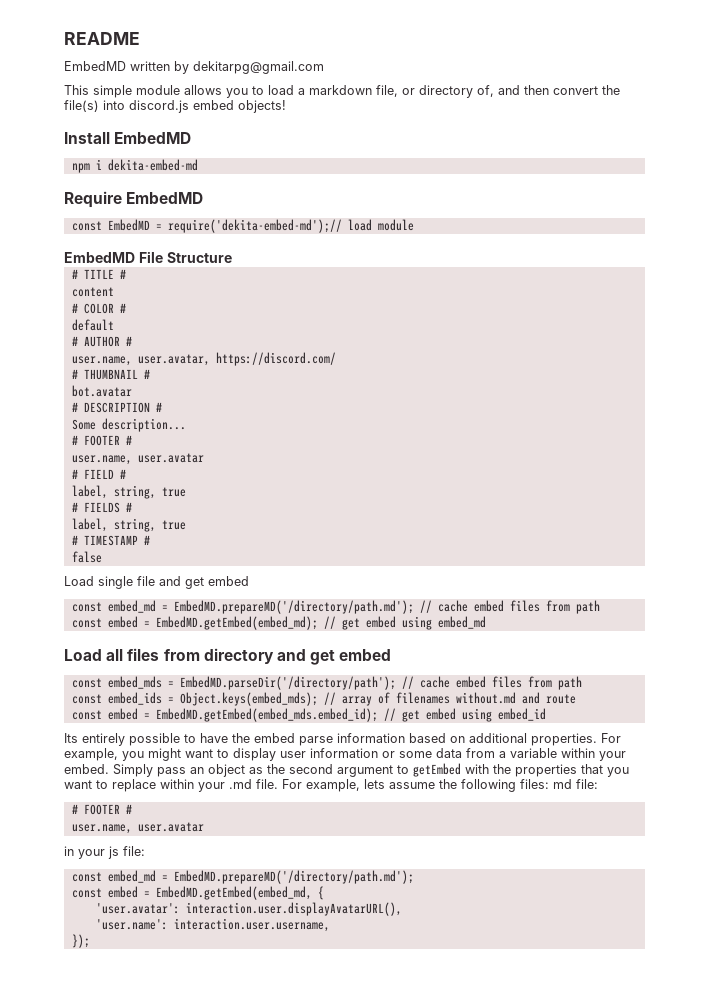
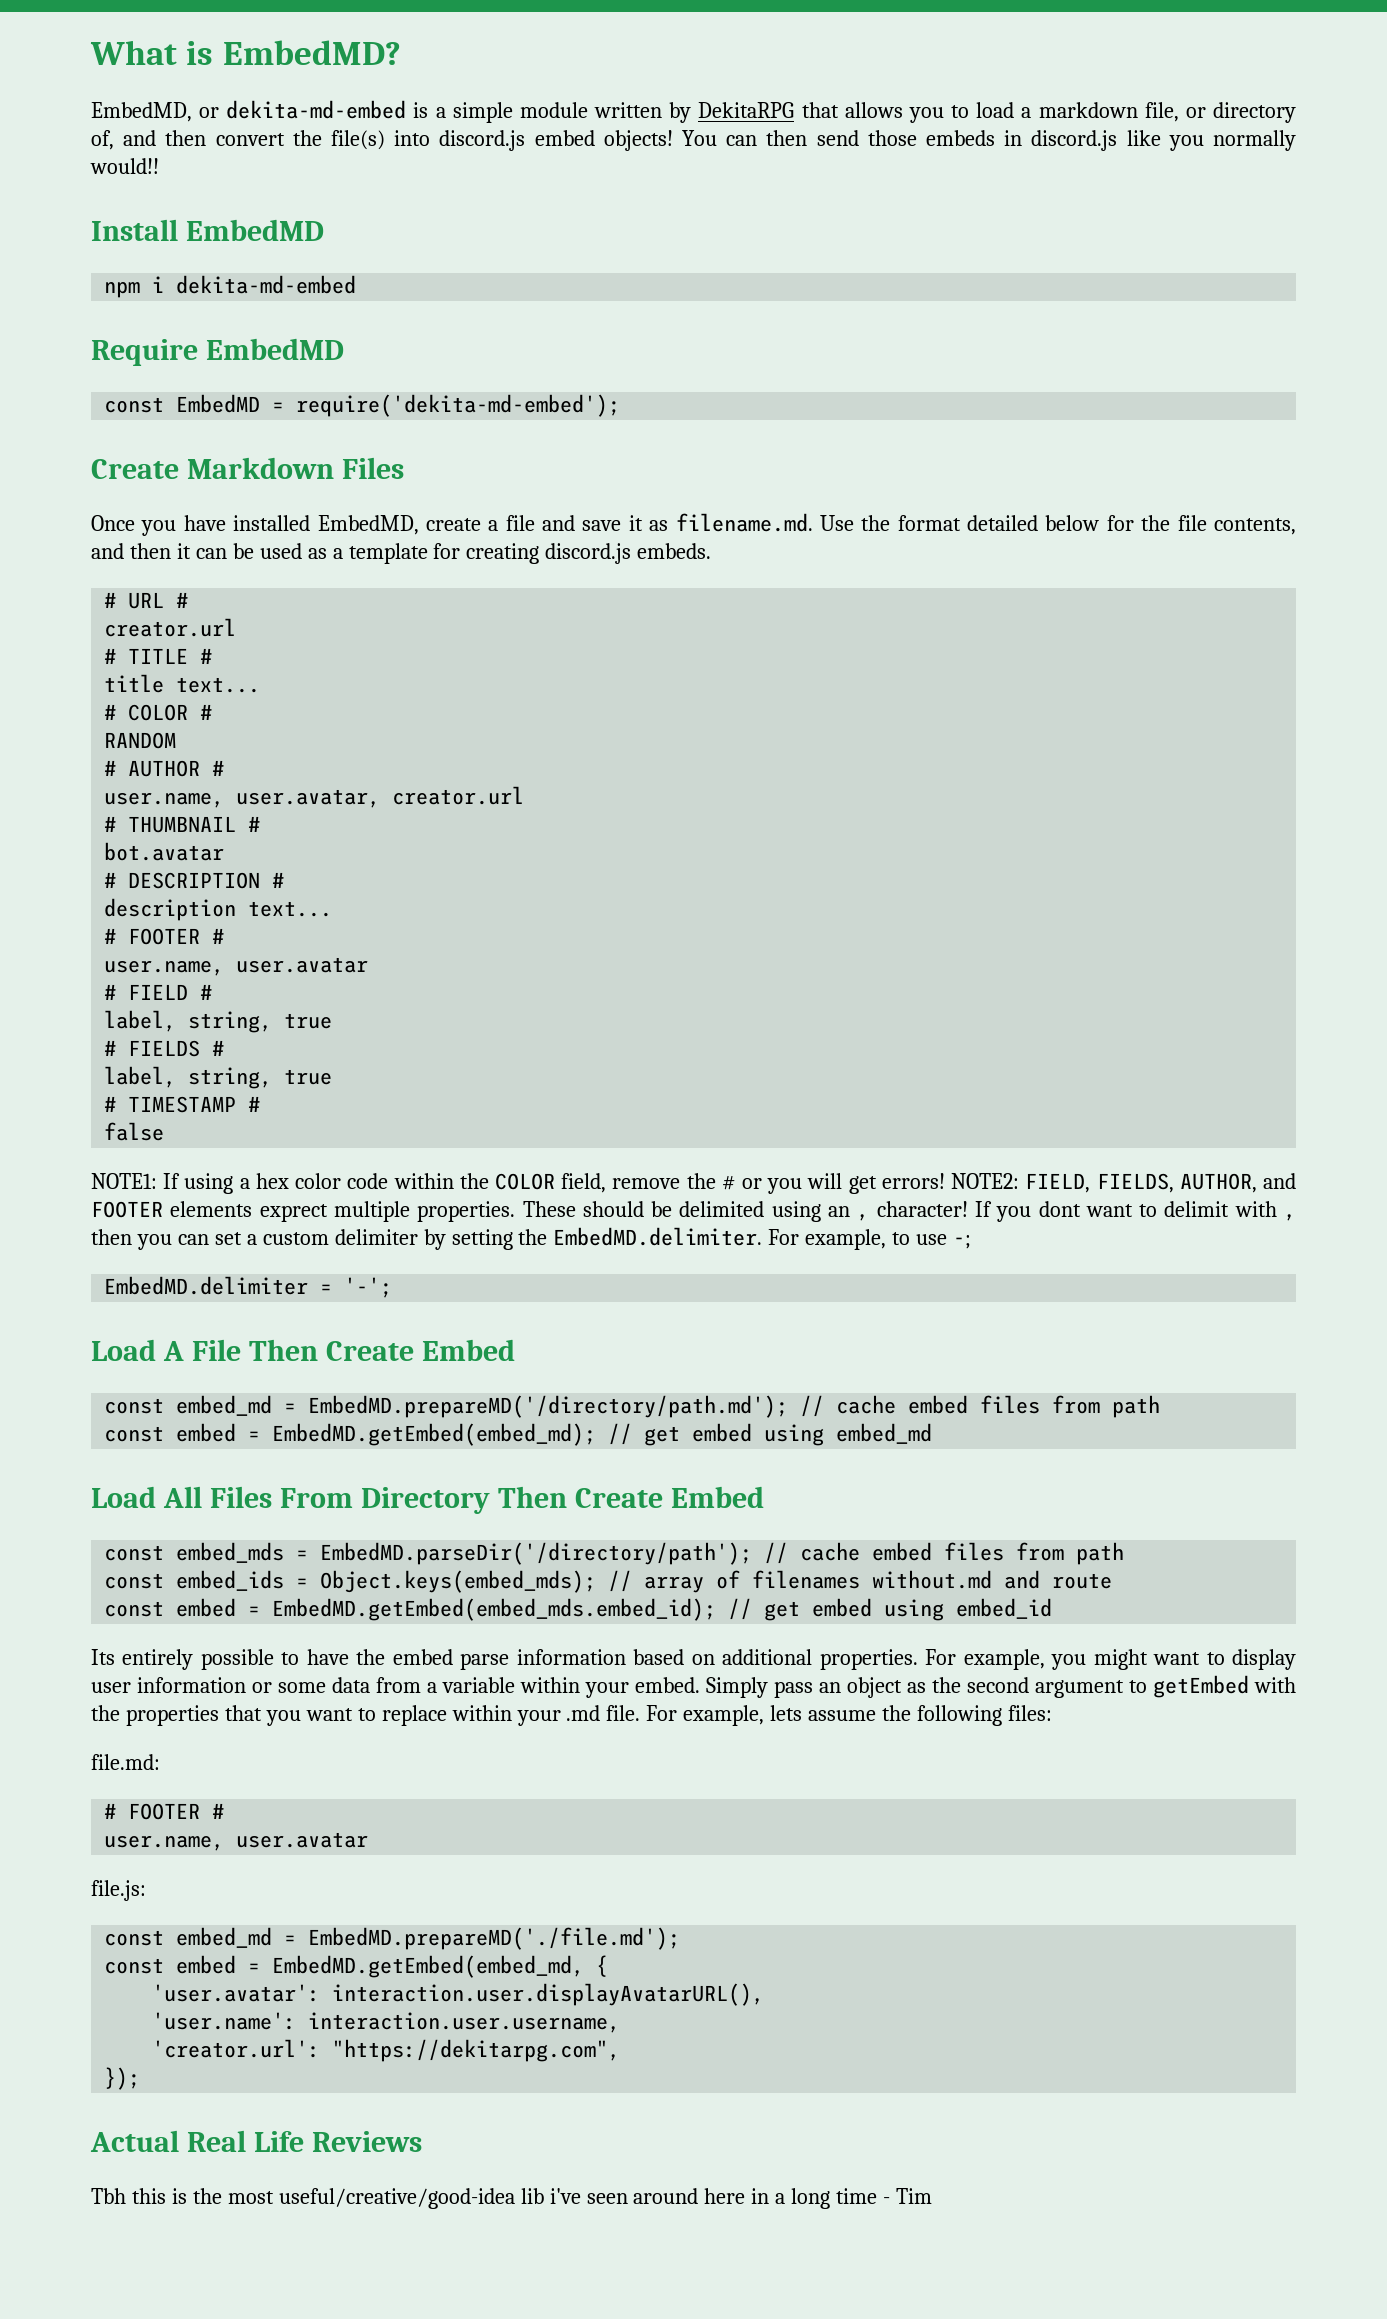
[64,32,140,45] [64,61,324,74] [64,85,180,98] README // EmbedMD written by dekitarpg@gmail.com // This simple module -> [90,40,401,65] [91,100,839,123] What is EmbedMD? // EmbedMD, or dekita-md-embed is a simple module written by DekitaRPG that
(286, 106) none -> [682,130,1297,151] [90,158,159,174] You can then send those embeds in discord.js like you normally would!!
[107,159,198,171] dekita-embed-md -> [176,275,357,294] dekita-md-embed
[167,219,414,233] [64,251,232,263] require('dekita-embed-md');// load module // EmbedMD File Structure -> [296,394,621,417] [91,457,404,479] [91,513,1296,536] [91,543,712,564] [104,592,189,609] [104,618,237,637] require('dekita-md-embed'); // Create Markdown Files // Once you have installed EmbedMD, create a file and save it as filename.md. Use the format detailed below for the file contents, and then it can be used as a template for creating discord.js embeds. // # URL # // creator.url
[71,287,114,297] content -> [104,674,261,693] title text...
[71,319,114,331] default -> [104,732,177,749] RANDOM
[215,352,336,366] https://discord.com/ -> [392,786,525,805] creator.url
[71,418,186,432] Some description... -> [104,898,333,921] description text...
[64,576,249,589] Load single file and get embed -> [91,1173,1297,1194] [91,1201,1296,1222] [91,1227,972,1250] [104,1276,393,1298] [91,1339,515,1361] NOTE1: If using a hex color code within the COLOR field, remove the # or you will get errors! NOTE2: FIELD, FIELDS, AUTHOR, and FOOTER elements exprect multiple properties. These should be delimited using an , character! If you dont want to delimit with , then you can set a custom delimiter by setting the EmbedMD.delimiter. For example, to use -; // EmbedMD.delimiter = '-'; // Load A File Then Create Embed
[106,648,392,665] all files from directory and get embed -> [162,1486,764,1514] All Files From Directory Then Create Embed
[553,779,598,789] [71,804,132,815] [71,822,204,834] [64,846,145,859] [71,870,414,884] md file: // # FOOTER # // user.name, user.avatar // in your js file: // const embed_md = EmbedMD.prepareMD('/directory/path.md'); -> [91,1754,160,1770] [104,1803,225,1820] [104,1832,369,1851] [91,1880,146,1901] [104,1927,681,1950] // file.md: // # FOOTER # // user.name, user.avatar // file.js: // const embed_md = EmbedMD.prepareMD('./file.md');
(330, 925) none -> [152,2039,621,2062] // 'creator.url': "https://dekitarpg.com",
(90, 941) none -> [90,2130,422,2152] [91,2188,933,2209] // Actual Real Life Reviews // Tbh this is the most useful/creative/good-idea lib i've seen around here in a long time - Tim

